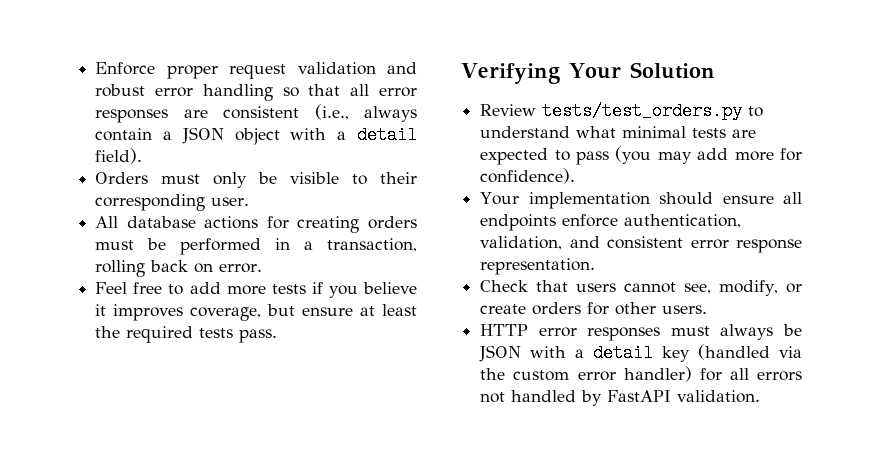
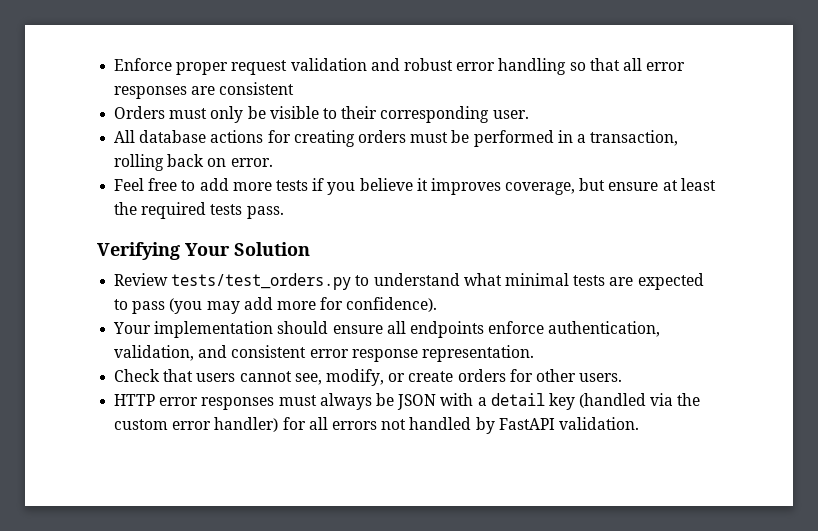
[314,104,417,122] [95,126,417,145] [95,148,143,164] (i.e., always contain a JSON object with a detail field). -> (295, 88) none

